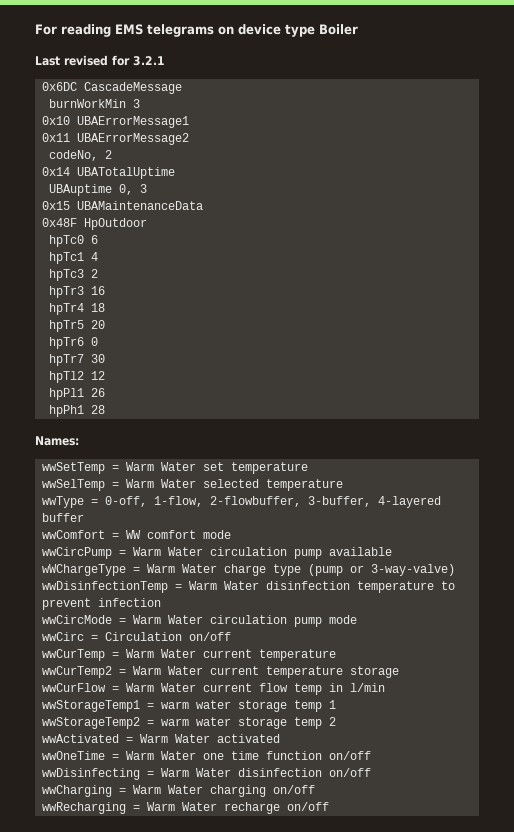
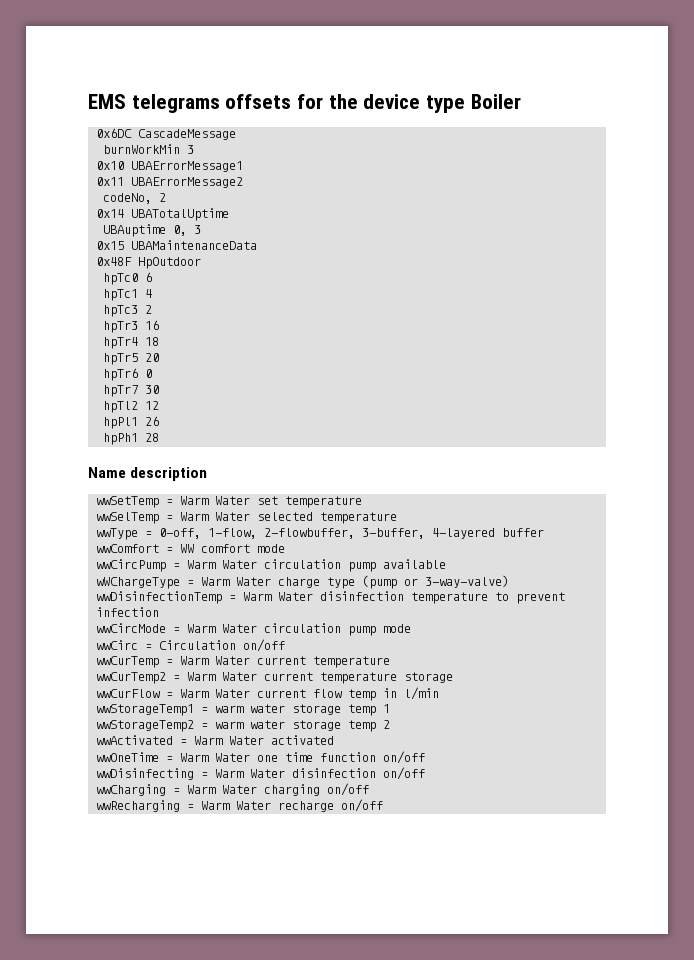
[35,24,234,37] For reading EMS telegrams on -> [88,94,358,113] EMS telegrams offsets for the
[35,55,165,66] // Last revised for 3.2.1 -> (521, 101) none
[35,436,79,446] Names: -> [88,467,208,481] Name description

